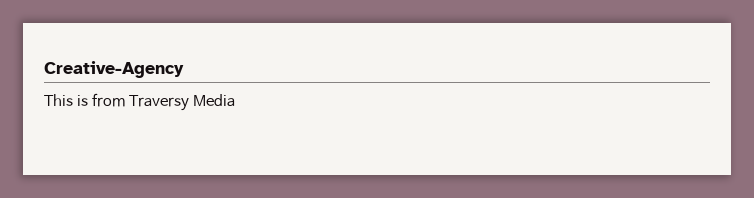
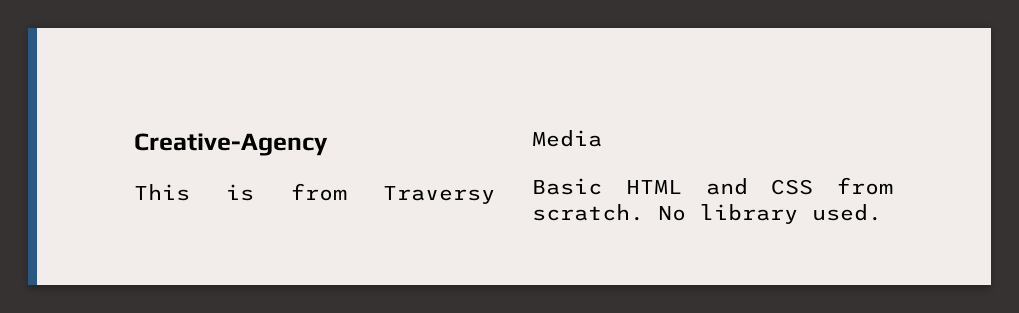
(235, 100) none -> [532,177,893,195] [532,204,882,224] // Basic HTML and CSS from scratch. No library used.

